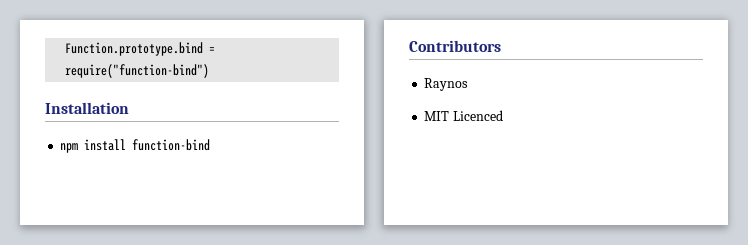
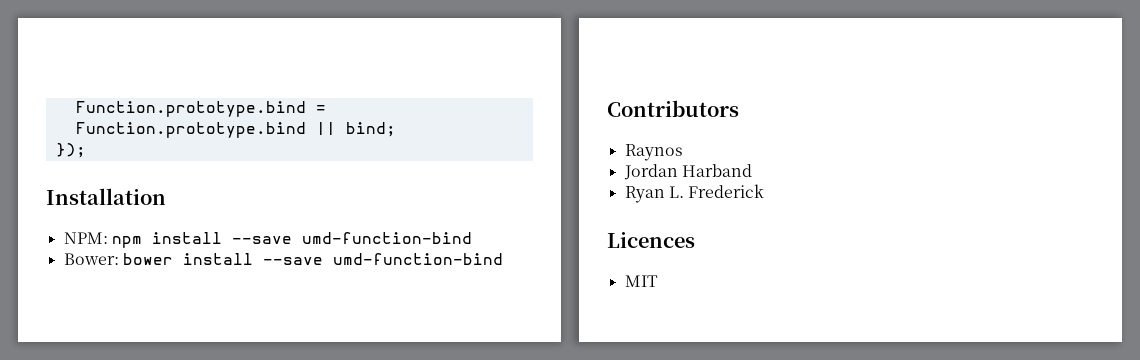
[65,64,210,78] require("function-bind") -> [75,122,396,138] [55,143,86,158] Function.prototype.bind || bind; // });
(129, 108) none -> [63,232,108,244] NPM:
[132,139,211,151] [409,40,501,52] [424,78,469,91] function-bind // Contributors // Raynos -> [231,232,472,244] [63,253,503,265] [607,100,739,117] [624,144,683,161] [623,164,752,180] [624,184,765,203] [607,232,695,248] --save umd-function-bind // Bower: bower install --save umd-function-bind // Contributors // Raynos // Jordan Harband // Ryan L. Frederick // Licences
[453,110,504,121] Licenced -> (658, 281) none

